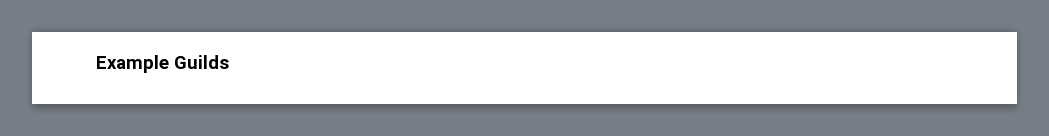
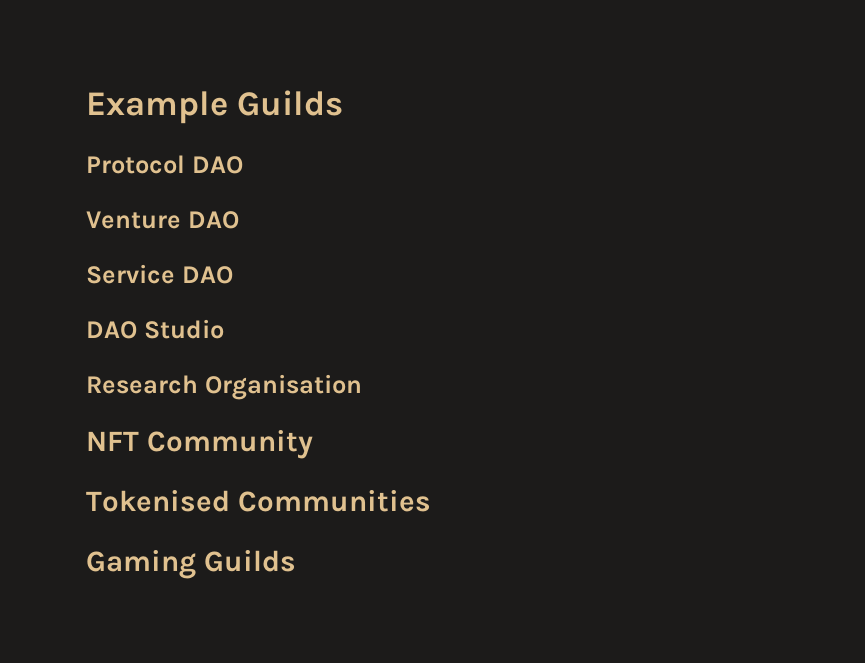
(229, 62) none -> [86,155,243,174] [86,211,239,229] [86,264,233,284] [86,319,224,339] [86,374,362,400] [86,430,313,459] [86,490,431,512] [86,550,296,579] // Protocol DAO // Venture DAO // Service DAO // DAO Studio // Research Organisation // NFT Community // Tokenised Communities // Gaming Guilds

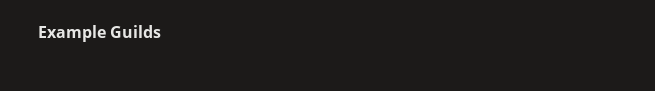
[86,155,243,174] [86,211,239,229] [86,264,233,284] [86,319,224,339] [86,374,362,400] [86,430,313,459] [86,490,431,512] [86,550,296,579] // Protocol DAO // Venture DAO // Service DAO // DAO Studio // Research Organisation // NFT Community // Tokenised Communities // Gaming Guilds -> (162, 31) none

